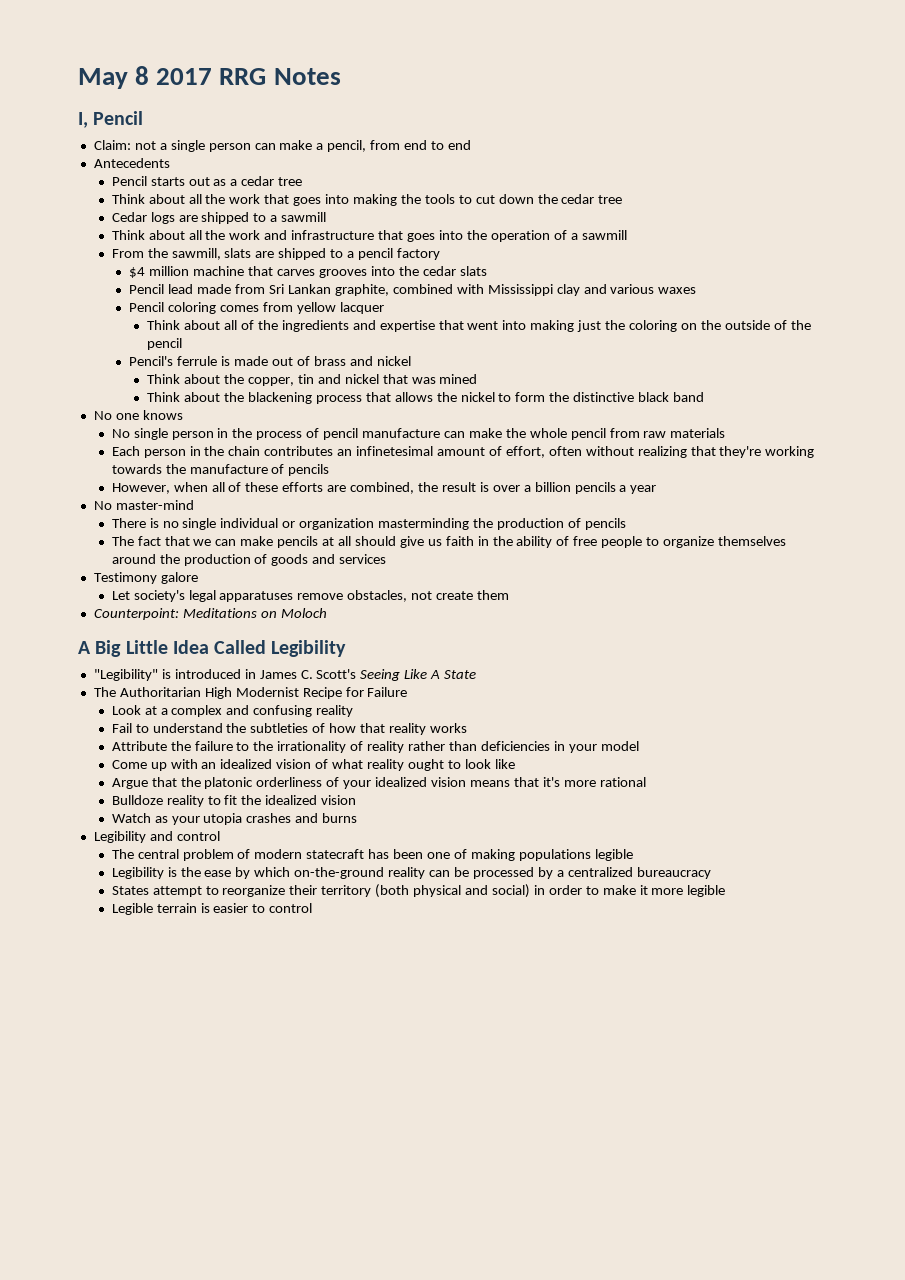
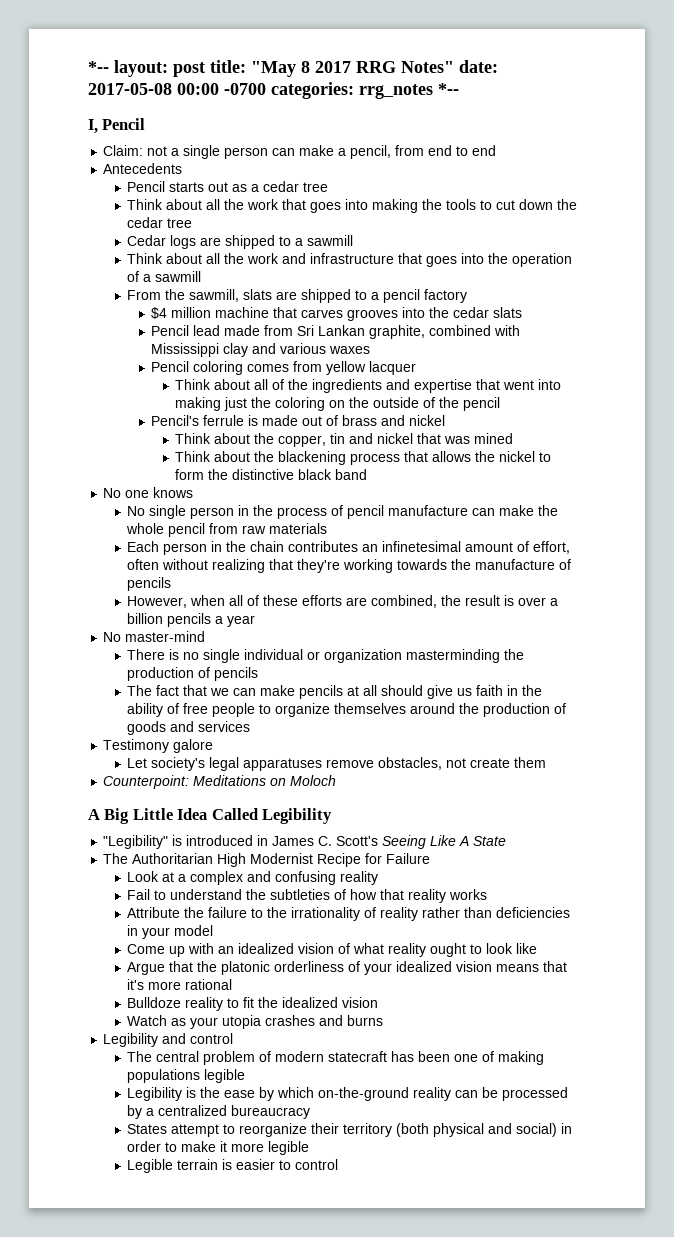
[78,66,341,89] May 8 2017 RRG Notes -> [88,60,498,77] [88,82,459,99] *-- layout: post title: "May 8 2017 RRG Notes" date: 2017-05-08 00:00 -0700 categories: rrg_notes *--

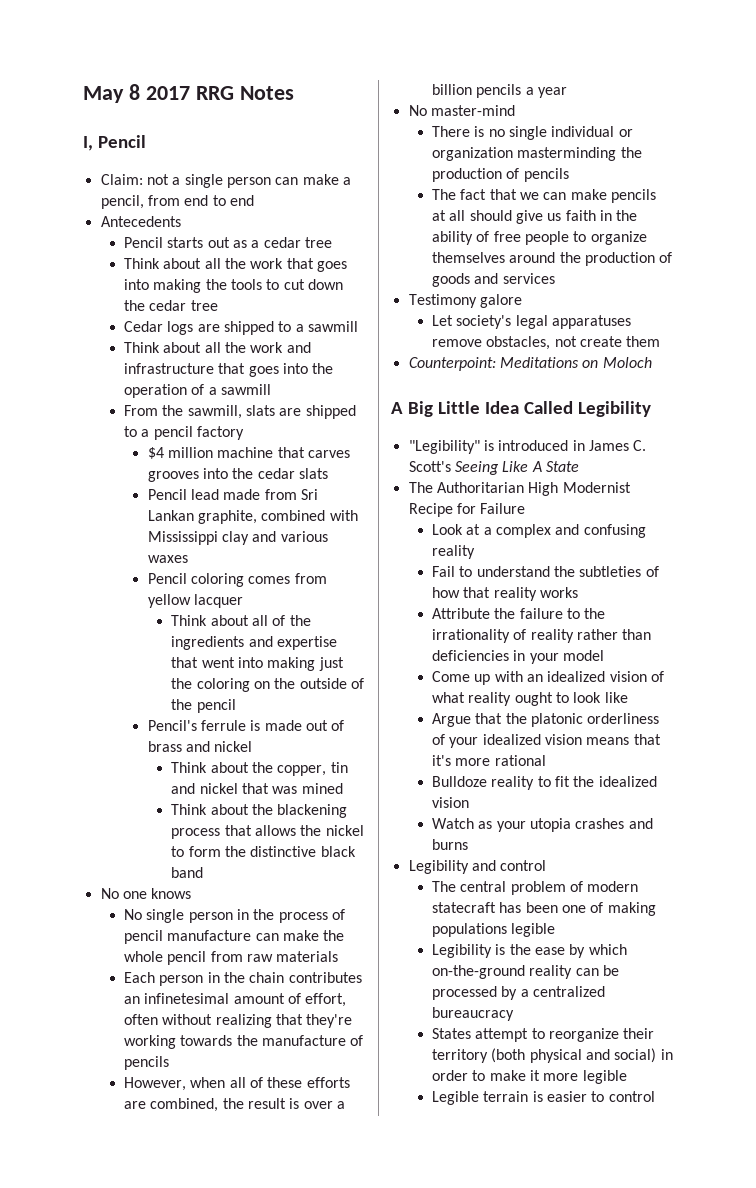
[88,60,498,77] [88,82,459,99] *-- layout: post title: "May 8 2017 RRG Notes" date: 2017-05-08 00:00 -0700 categories: rrg_notes *-- -> [83,84,294,103] May 8 2017 RRG Notes

